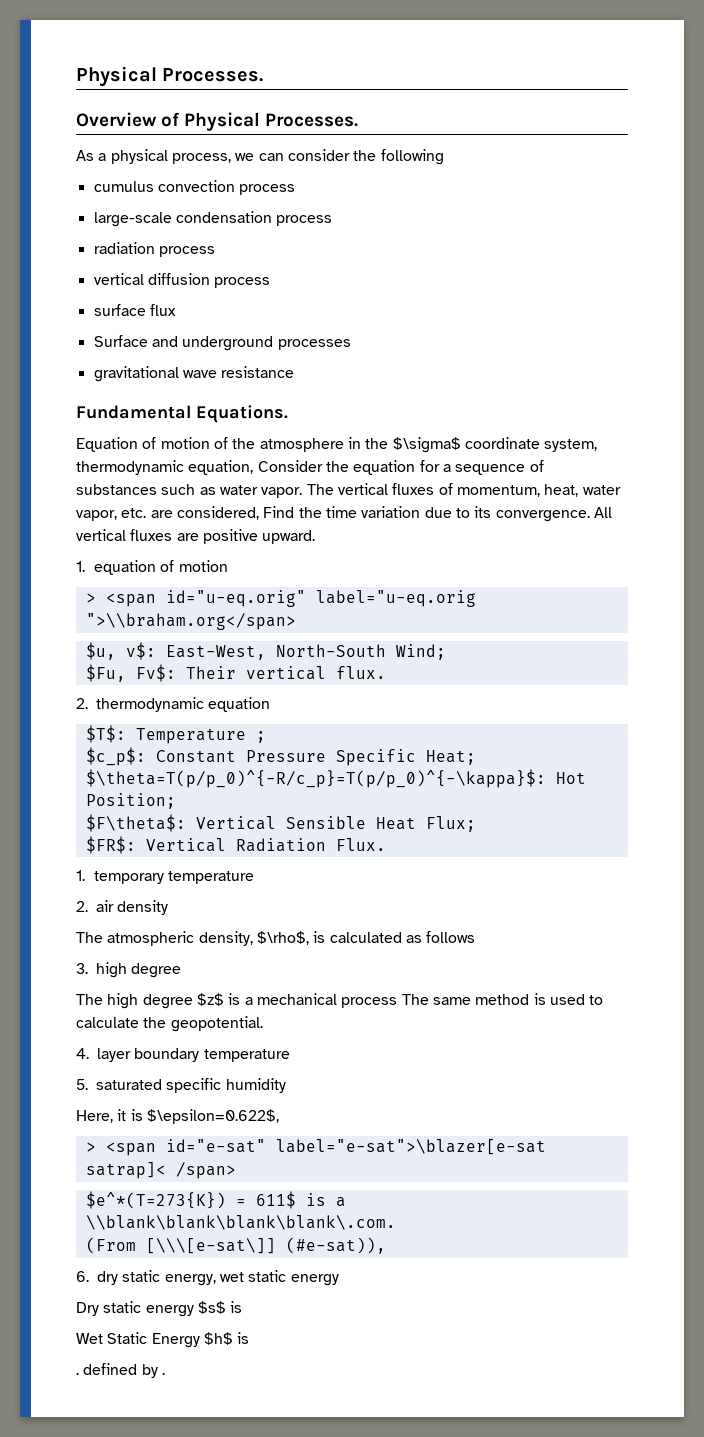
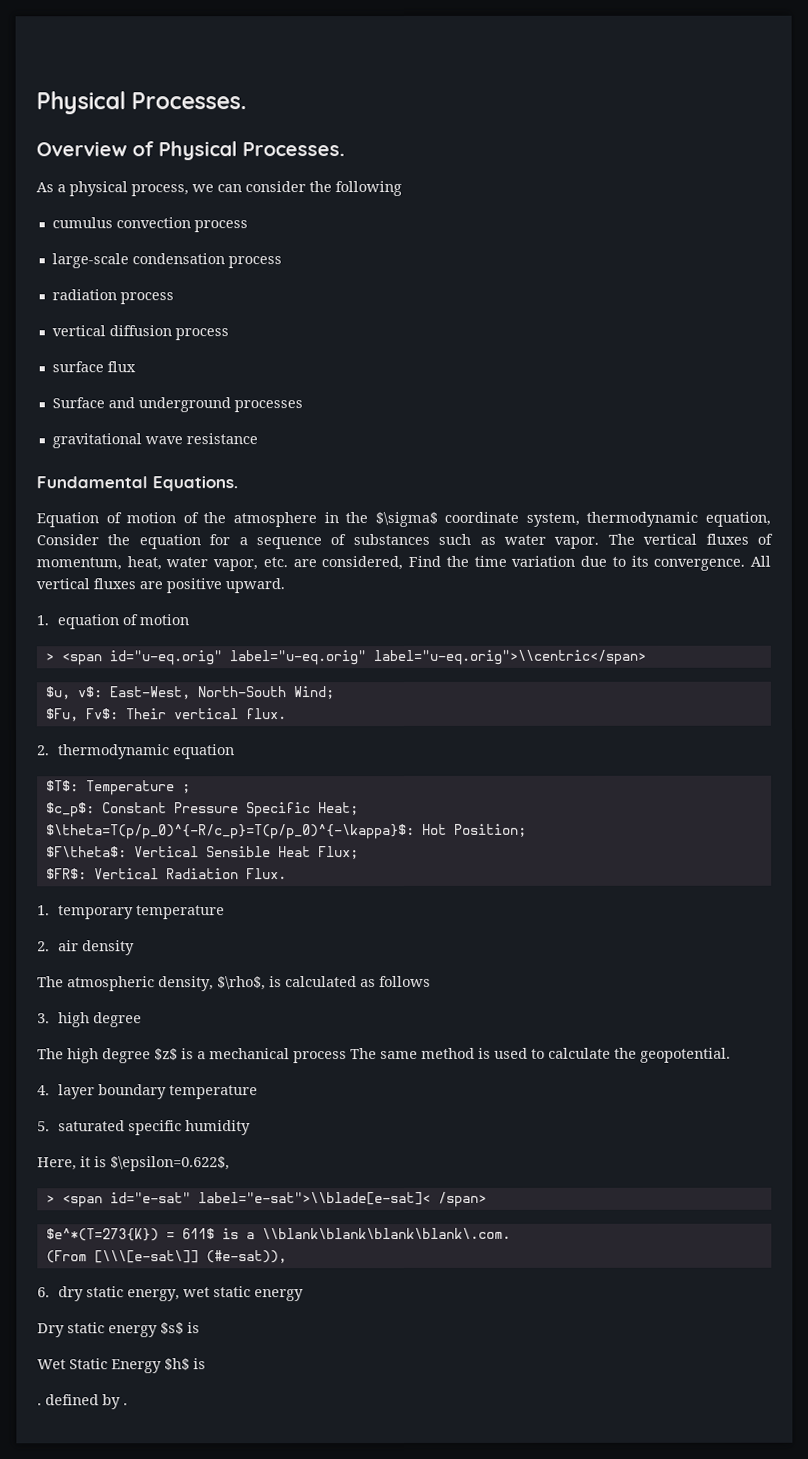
[315,590,476,607] [85,613,296,630] label="u-eq.orig ">\\braham.org</span> -> [228,649,646,666] label="u-eq.orig" label="u-eq.orig">\\centric</span>
[275,1139,546,1155] [85,1162,166,1179] label="e-sat">\blazer[e-sat satrap]< -> [197,1191,431,1206] label="e-sat">\\blade[e-sat]<

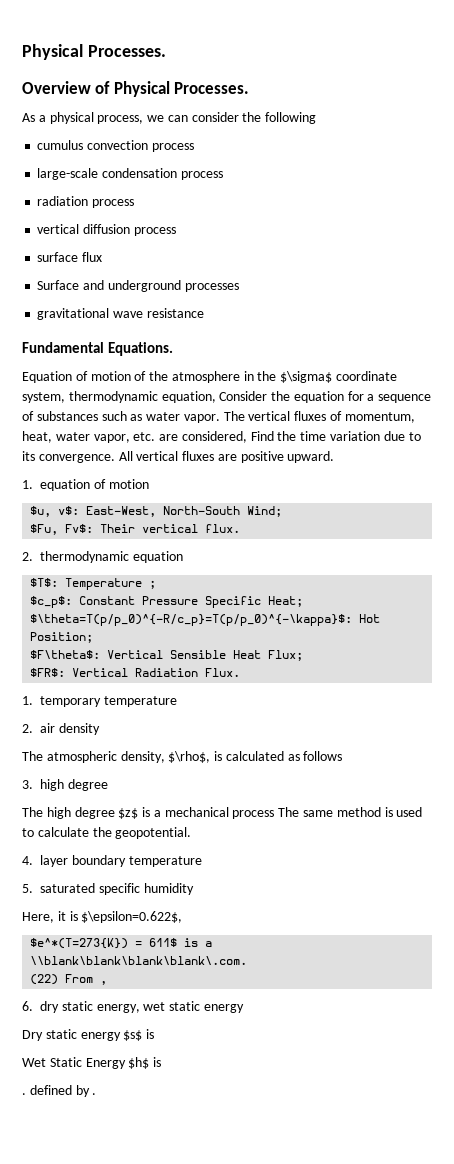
[44,649,646,666] // > <span id="u-eq.orig" label="u-eq.orig" label="u-eq.orig">\\centric</span> -> (149, 484) none
[45,1191,487,1208] // > <span id="e-sat" label="e-sat">\\blade[e-sat]< /span> -> (183, 917) none
[45,1250,287,1264] (From [\\\[e-sat\]] (#e-sat)), -> [30,974,108,985] (22) From ,

